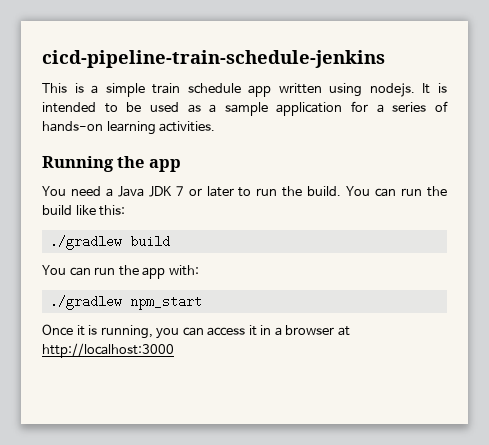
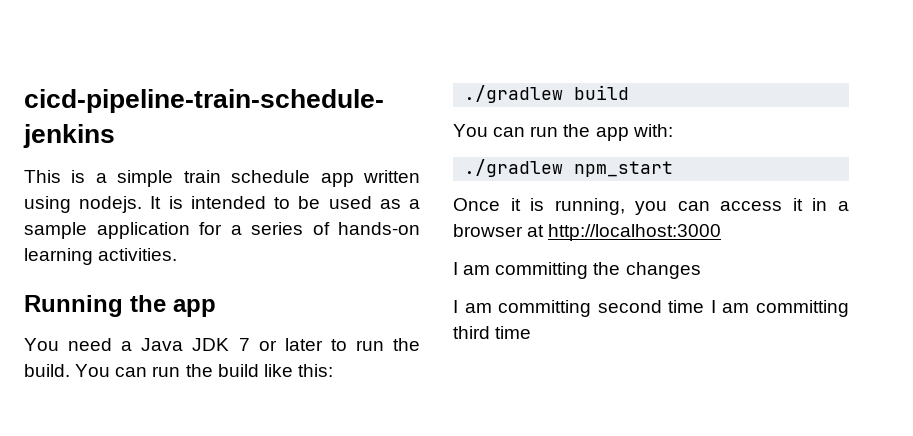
(174, 350) none -> [453,262,701,279] [453,300,849,317] [453,326,532,339] // I am committing the changes // I am committing second time I am committing third time

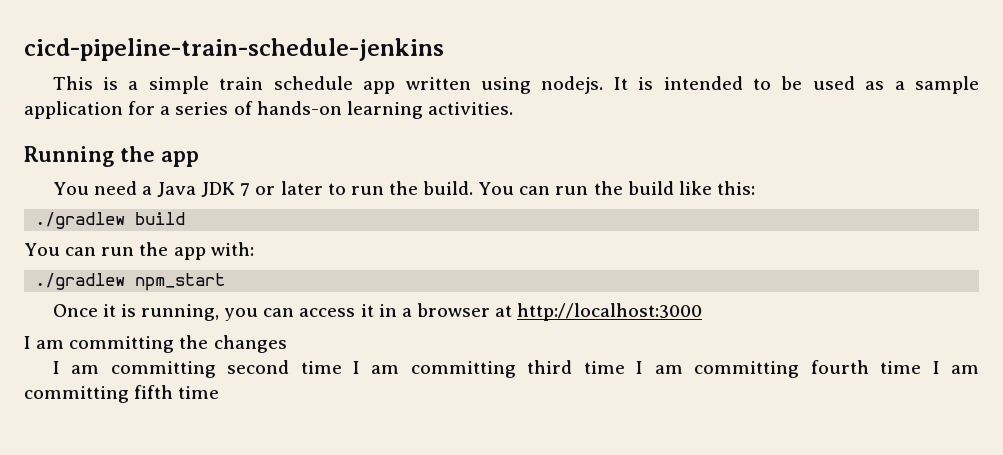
(532, 332) none -> [636,360,980,378] [24,385,220,403] I am committing fourth time I am committing fifth time

